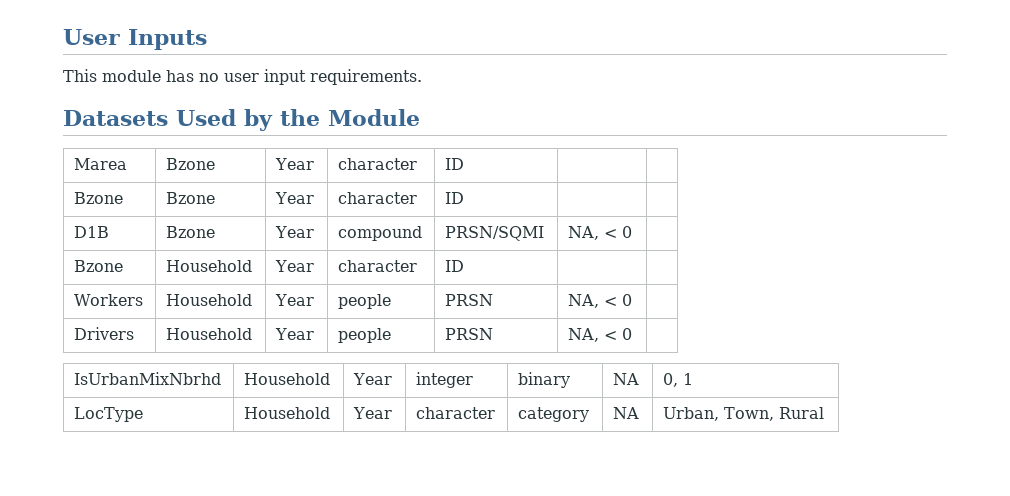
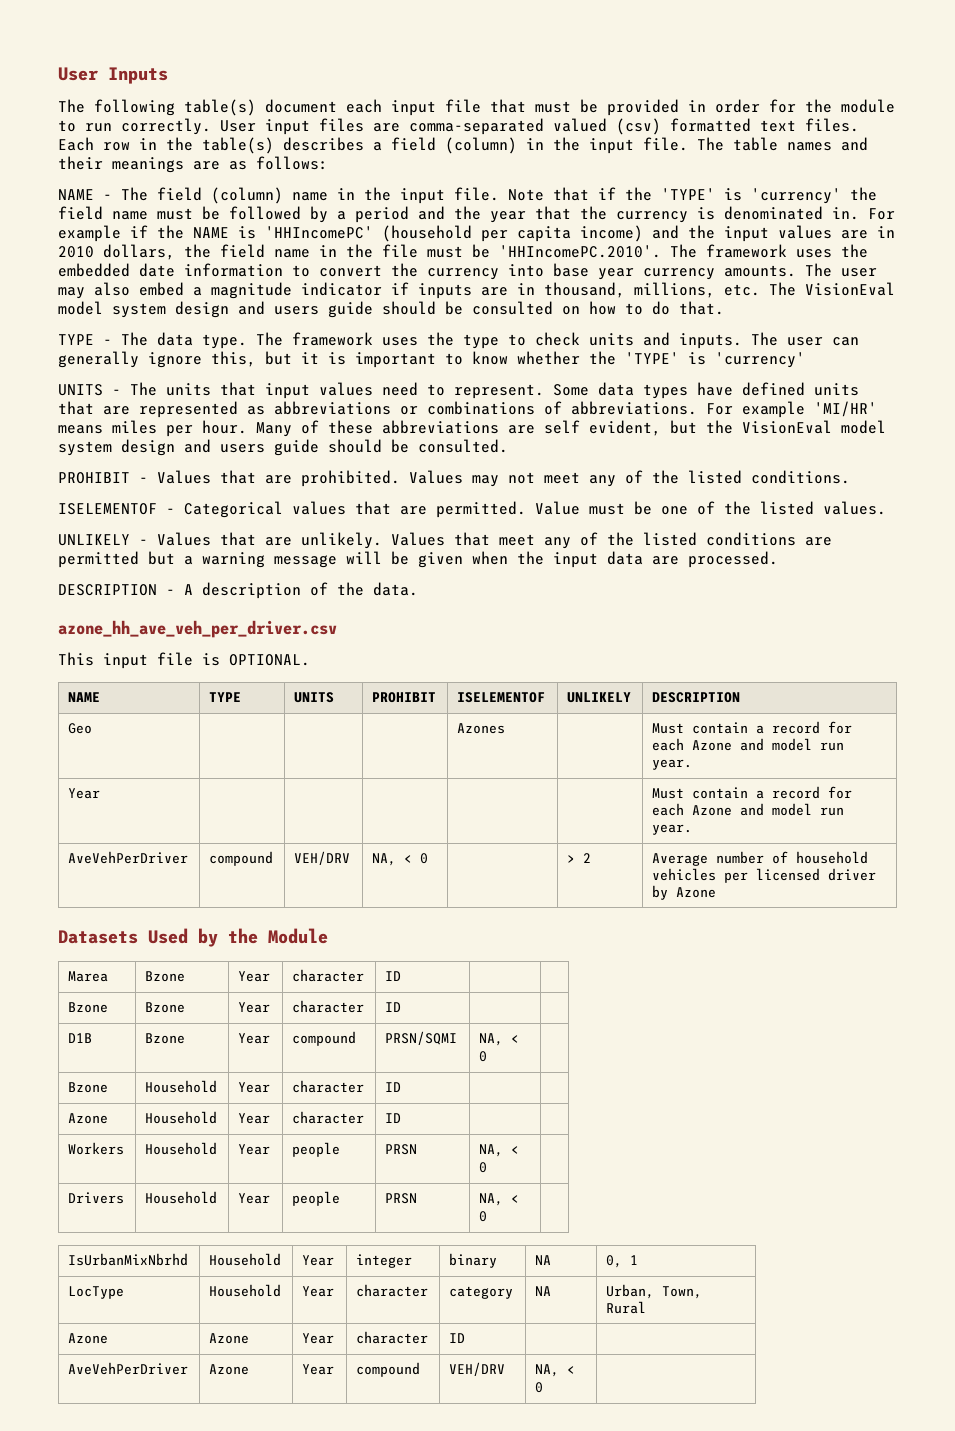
[63,69,422,85] This module has no user input requirements. -> [58,99,895,116] [58,118,859,135] [58,137,868,154] [58,156,328,173] [58,187,877,204] [58,206,895,223] [58,225,895,242] [58,244,868,260] [58,263,877,280] [58,282,895,299] [58,301,724,318] [58,332,859,349] [58,351,805,368] [58,382,859,399] [58,401,877,418] [58,420,886,437] [58,439,508,456] [58,470,850,487] [58,501,886,518] [58,532,832,549] [58,551,778,568] [58,582,418,599] [58,620,337,638] [58,652,310,669] [68,692,101,702] [209,692,242,702] [294,692,335,703] [372,692,437,703] [457,692,546,703] [567,692,632,703] [652,692,741,703] [68,723,93,734] [457,723,506,734] [652,721,853,734] [652,738,845,751] [652,759,693,770] [68,788,101,799] [652,786,853,799] [652,803,845,816] [652,824,693,835] [68,851,189,864] [209,851,274,866] [294,851,351,865] [372,853,429,866] [567,853,592,863] [652,851,869,866] [652,868,877,883] [652,885,717,900] The following table(s) document each input file that must be provided in order for the module to run correctly. User input files are comma-separated valued (csv) formatted text files. Each row in the table(s) describes a field (column) in the input file. The table names and their meanings are as follows: // NAME - The field (column) name in the input file. Note that if the 'TYPE' is 'currency' the field name must be followed by a period and the year that the currency is denominated in. For example if the NAME is 'HHIncomePC' (household per capita income) and the input values are in 2010 dollars, the field name in the file must be 'HHIncomePC.2010'. The framework uses the embedded date information to convert the currency into base year currency amounts. The user may also embed a magnitude indicator if inputs are in thousand, millions, etc. The VisionEval model system design and users guide should be consulted on how to do that. // TYPE - The data type. The framework uses the type to check units and inputs. The user can generally ignore this, but it is important to know whether the 'TYPE' is 'currency' // UNITS - The units that input values need to represent. Some data types have defined units that are represented as abbreviations or combinations of abbreviations. For example 'MI/HR' means miles per hour. Many of these abbreviations are self evident, but the VisionEval model system design and users guide should be consulted. // PROHIBIT - Values that are prohibited. Values may not meet any of the listed conditions. // ISELEMENTOF - Categorical values that are permitted. Value must be one of the listed values. // UNLIKELY - Values that are unlikely. Values that meet any of the listed conditions are permitted but a warning message will be given when the input data are processed. // DESCRIPTION - A description of the data. // azone_hh_ave_veh_per_driver.csv // This input file is OPTIONAL. // NAME | TYPE | UNITS | PROHIBIT | ISELEMENTOF | UNLIKELY | DESCRIPTION // Geo | | | | Azones | | Must contain a record for each Azone and model run year. // Year | | | | | | Must contain a record for each Azone and model run year. // AveVehPerDriver | compound | VEH/DRV | NA, < 0 | | > 2 | Average number of household vehicles per licensed driver by Azone
(465, 266) none -> [68,1113,109,1124] [145,1111,218,1124] [238,1113,271,1124] [292,1111,365,1124] [385,1113,402,1123] // Azone | Household | Year | character | ID | |
(825, 413) none -> [68,1333,109,1344] [209,1333,250,1344] [302,1333,335,1344] [356,1331,429,1344] [449,1333,466,1343] [68,1362,189,1375] [209,1364,250,1375] [302,1364,335,1375] [356,1362,421,1377] [449,1362,506,1376] [535,1364,576,1377] [535,1382,544,1393] // Azone | Azone | Year | character | ID | | // AveVehPerDriver | Azone | Year | compound | VEH/DRV | NA, < 0 |

